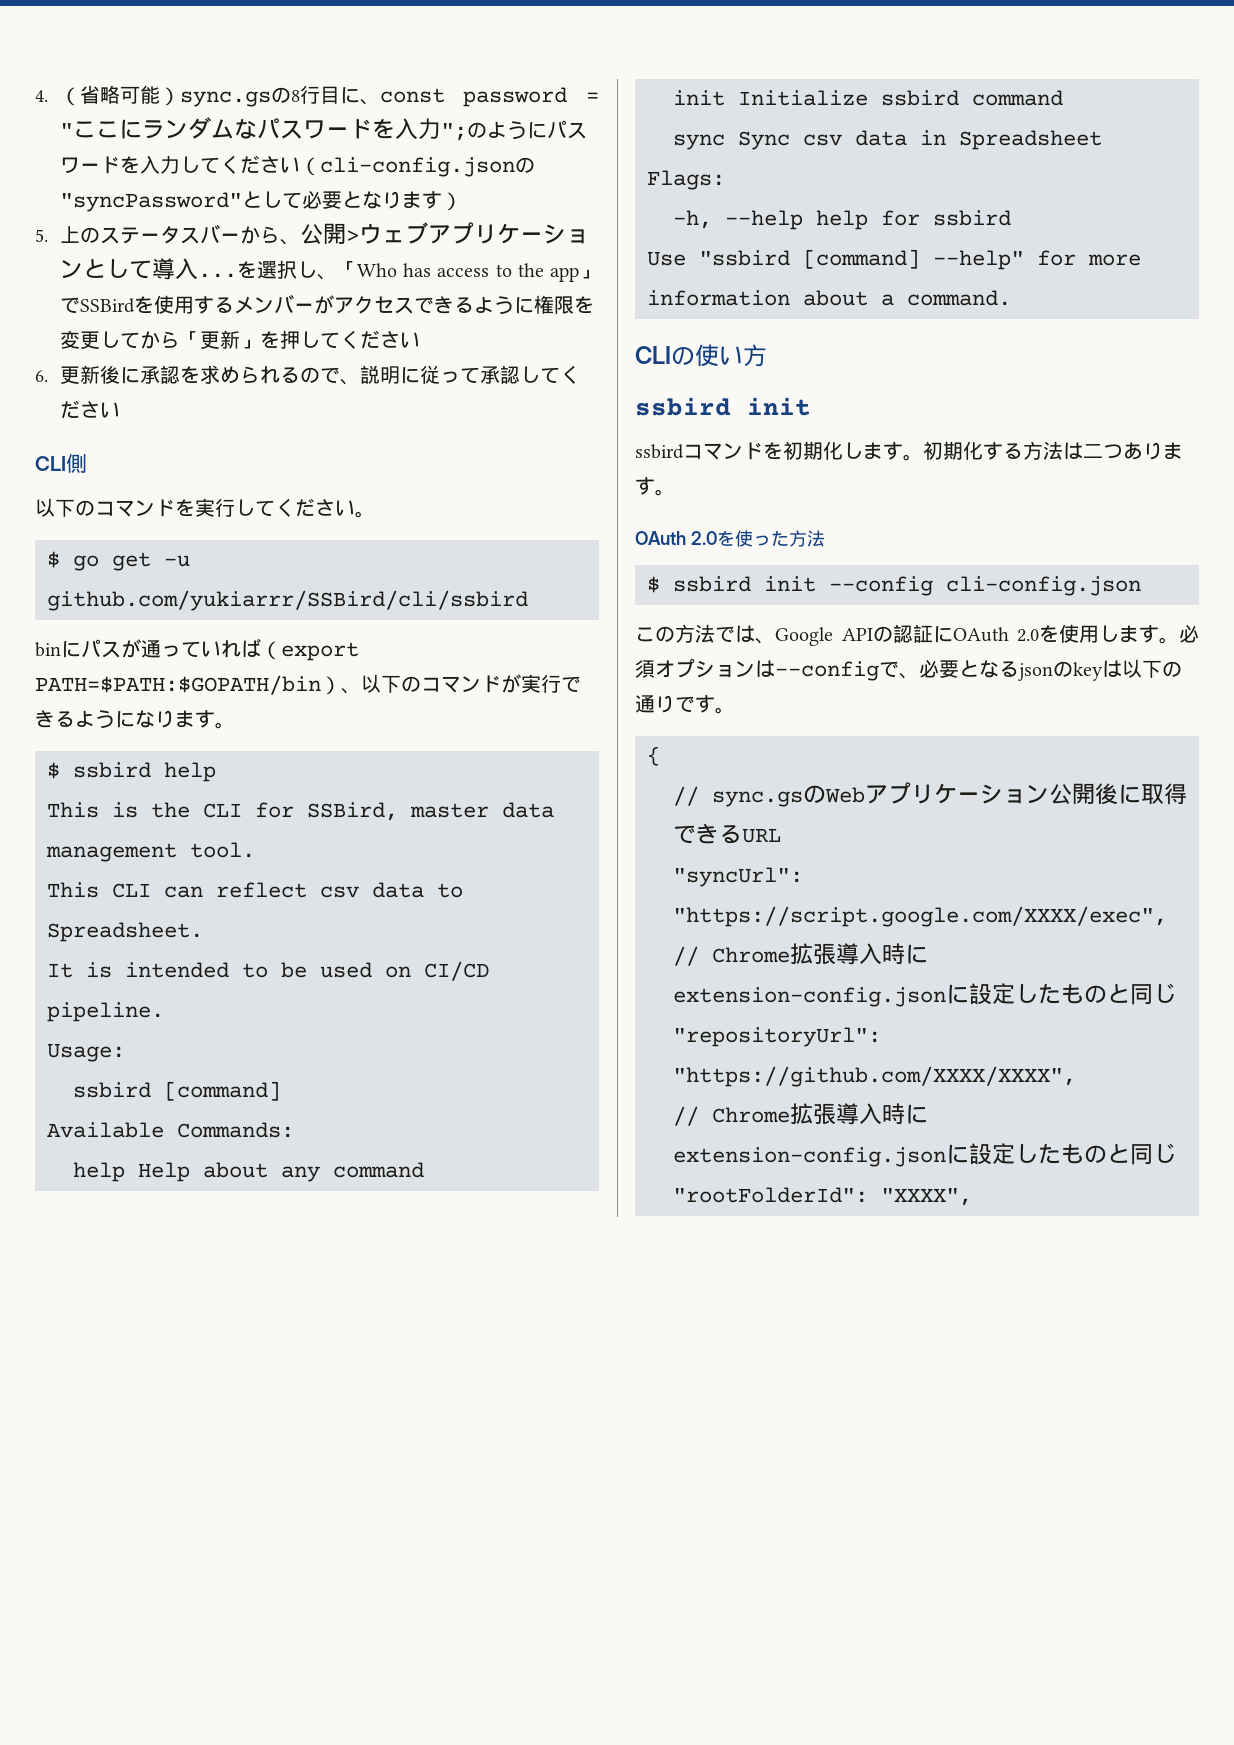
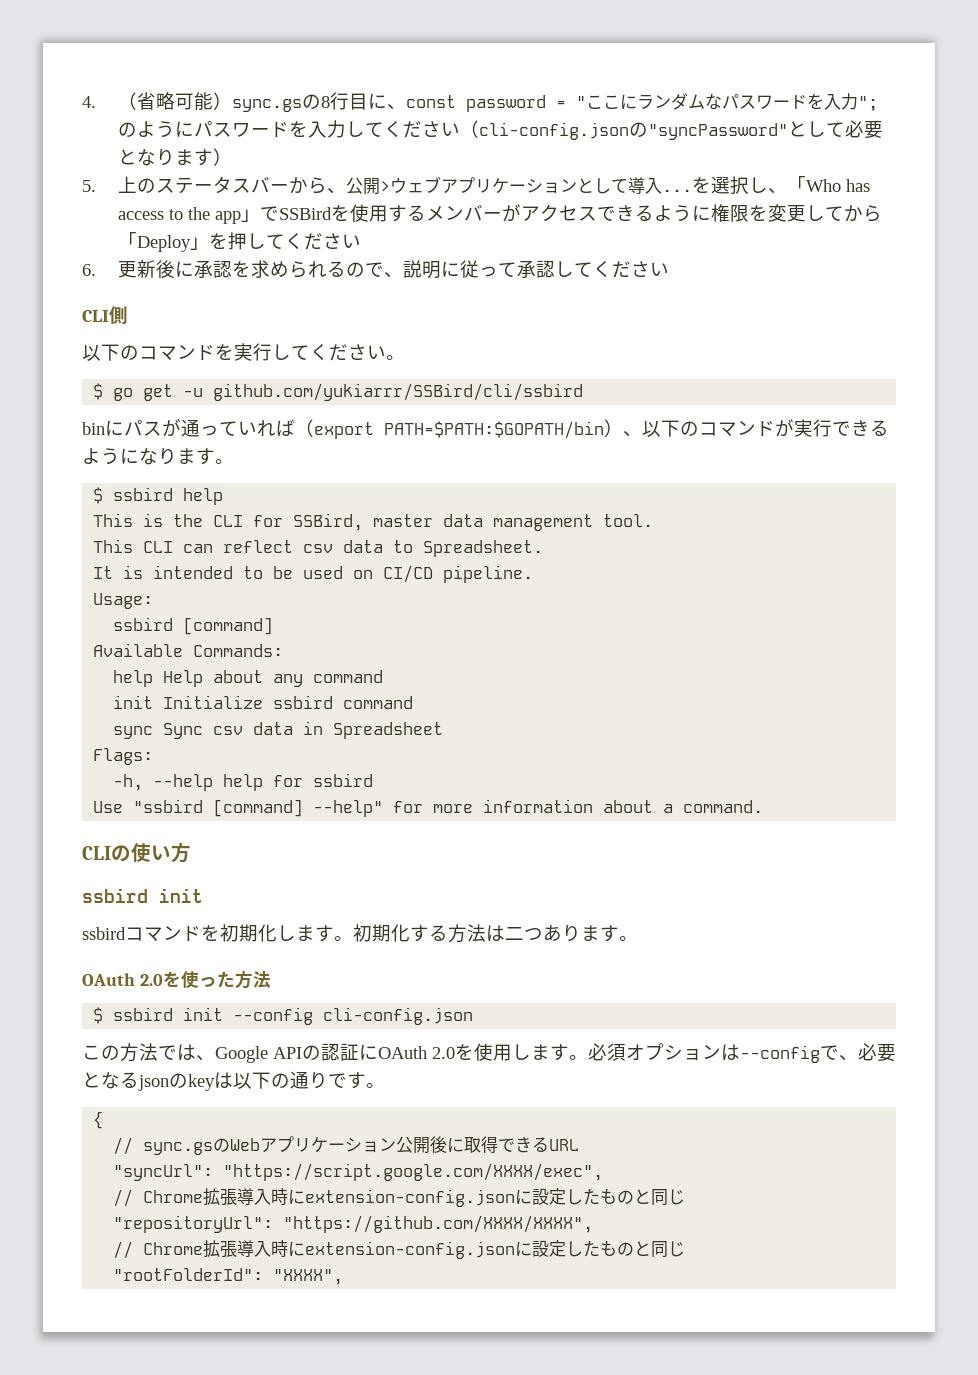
[199,330,240,349] 更新 -> [136,235,191,252] Deploy

